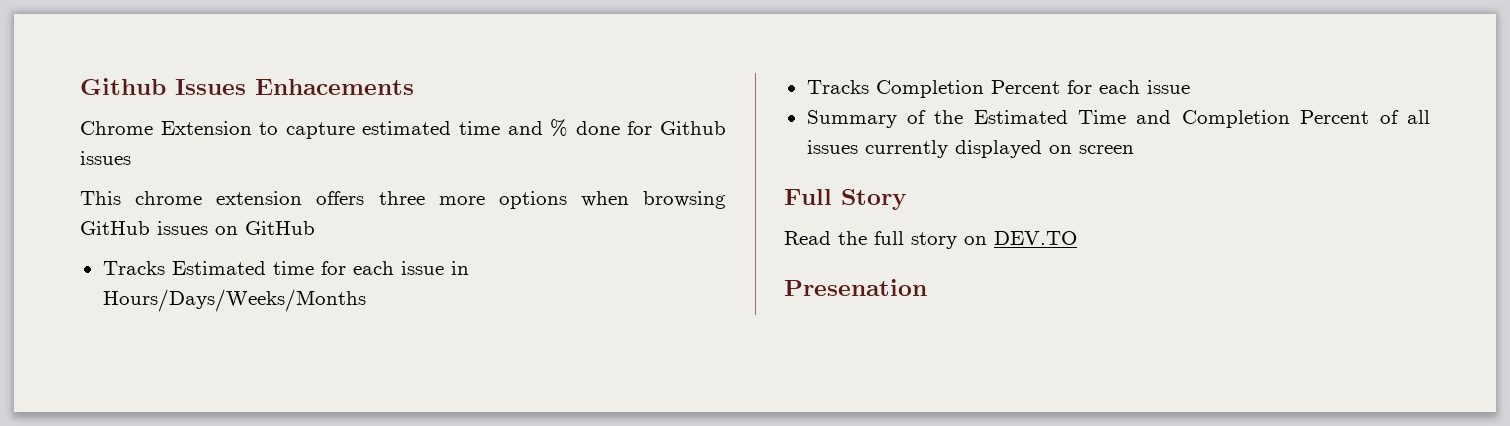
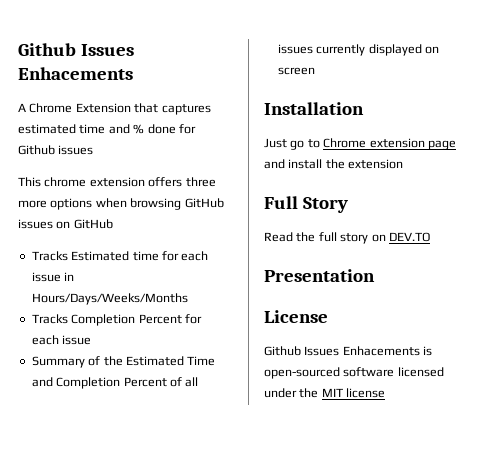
(414, 87) none -> [18,103,26,112] A
[259,122,355,139] to capture -> [134,103,211,115] that captures
(1134, 149) none -> [264,102,364,115] [264,138,456,150] [264,159,404,169] // Installation // Just go to Chrome extension page and install the extension
[784,279,927,296] Presenation -> [264,269,375,282] [264,310,328,323] [264,346,433,356] [264,367,444,379] [264,388,386,398] Presentation // License // Github Issues Enhacements is open-sourced software licensed under the MIT license

